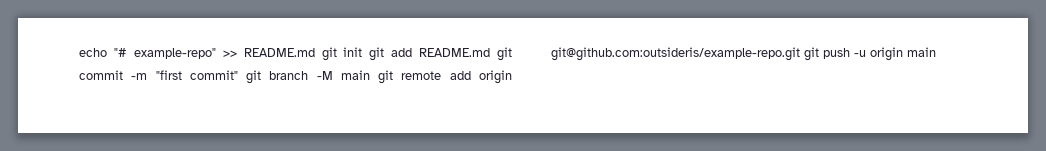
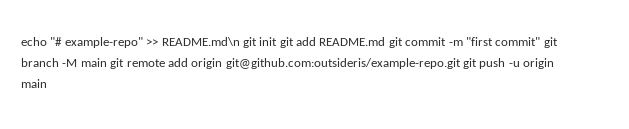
[243,48,315,57] README.md -> [161,37,240,46] README.md\n

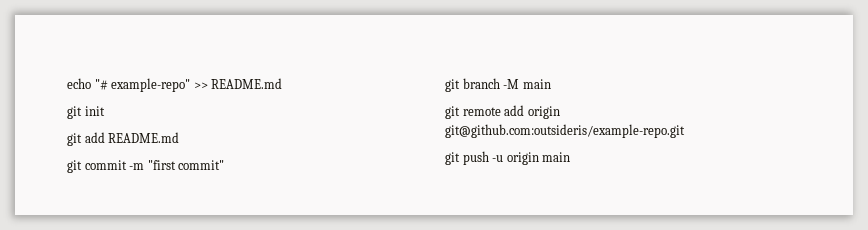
[161,37,240,46] README.md\n -> [211,78,283,89] README.md //
(278, 41) none -> (105, 111) //
(386, 41) none -> (180, 137) //
(541, 41) none -> (225, 165) //
(107, 62) none -> (551, 84) //
(461, 63) none -> (685, 131) //

